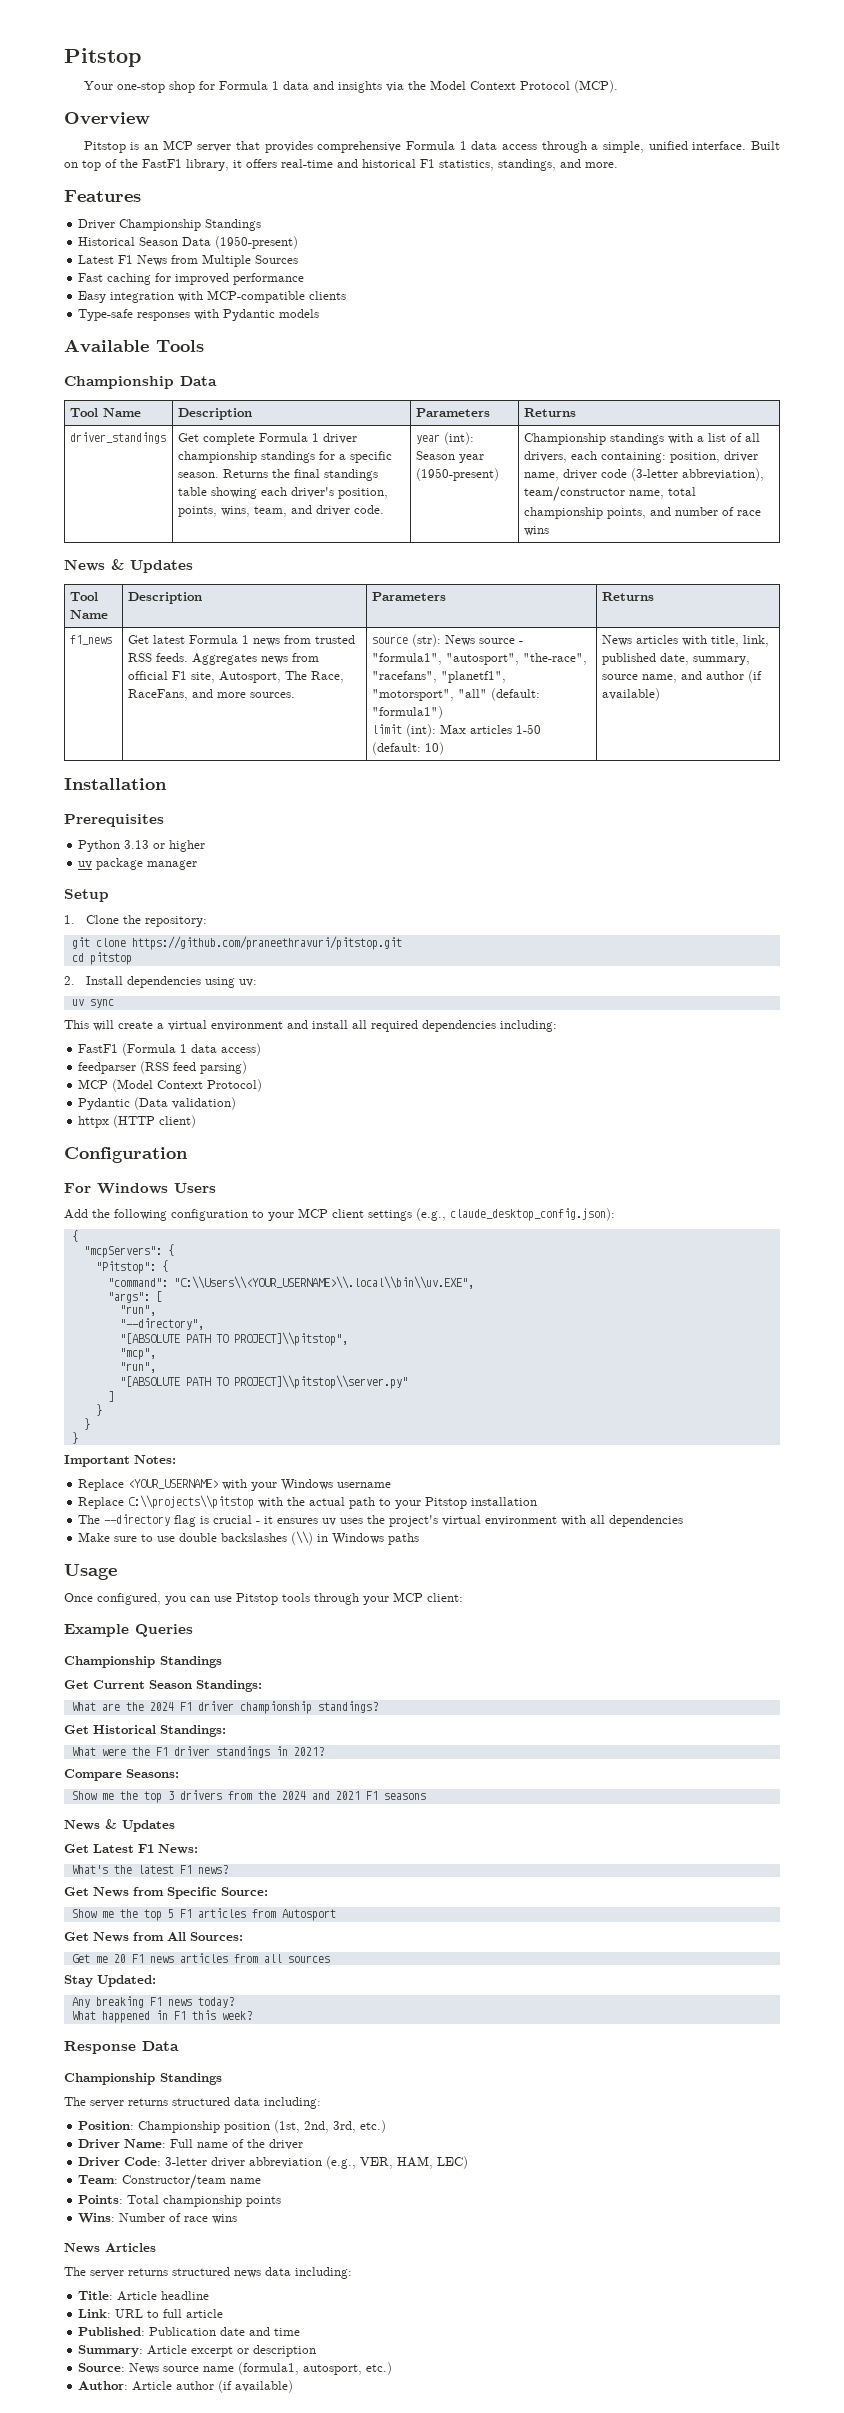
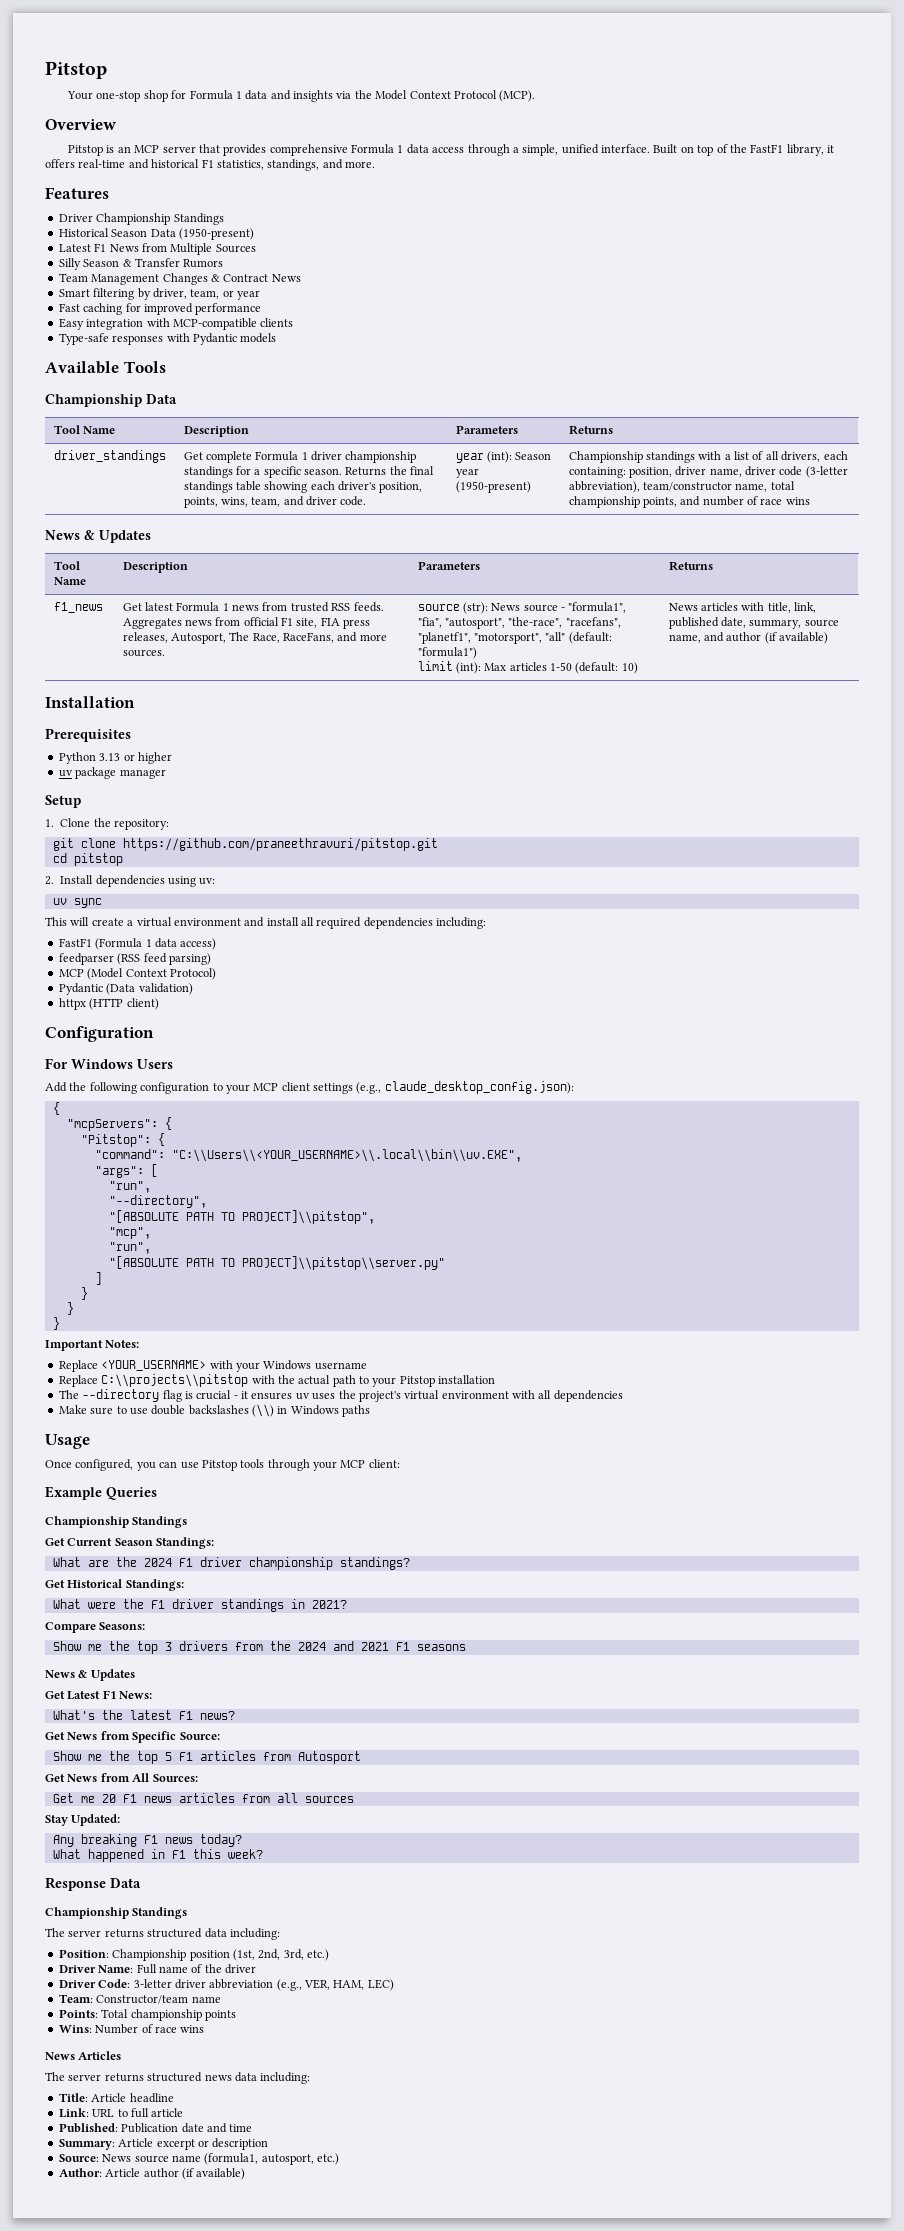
(299, 259) none -> [58,258,224,270] [58,273,301,285] [58,288,260,300] // Silly Season & Transfer Rumors // Team Management Changes & Contract News // Smart filtering by driver, team, or year
(215, 677) none -> [320,617,371,629] [122,632,168,643] FIA press releases,
(442, 659) none -> [417,617,442,628] "fia",

